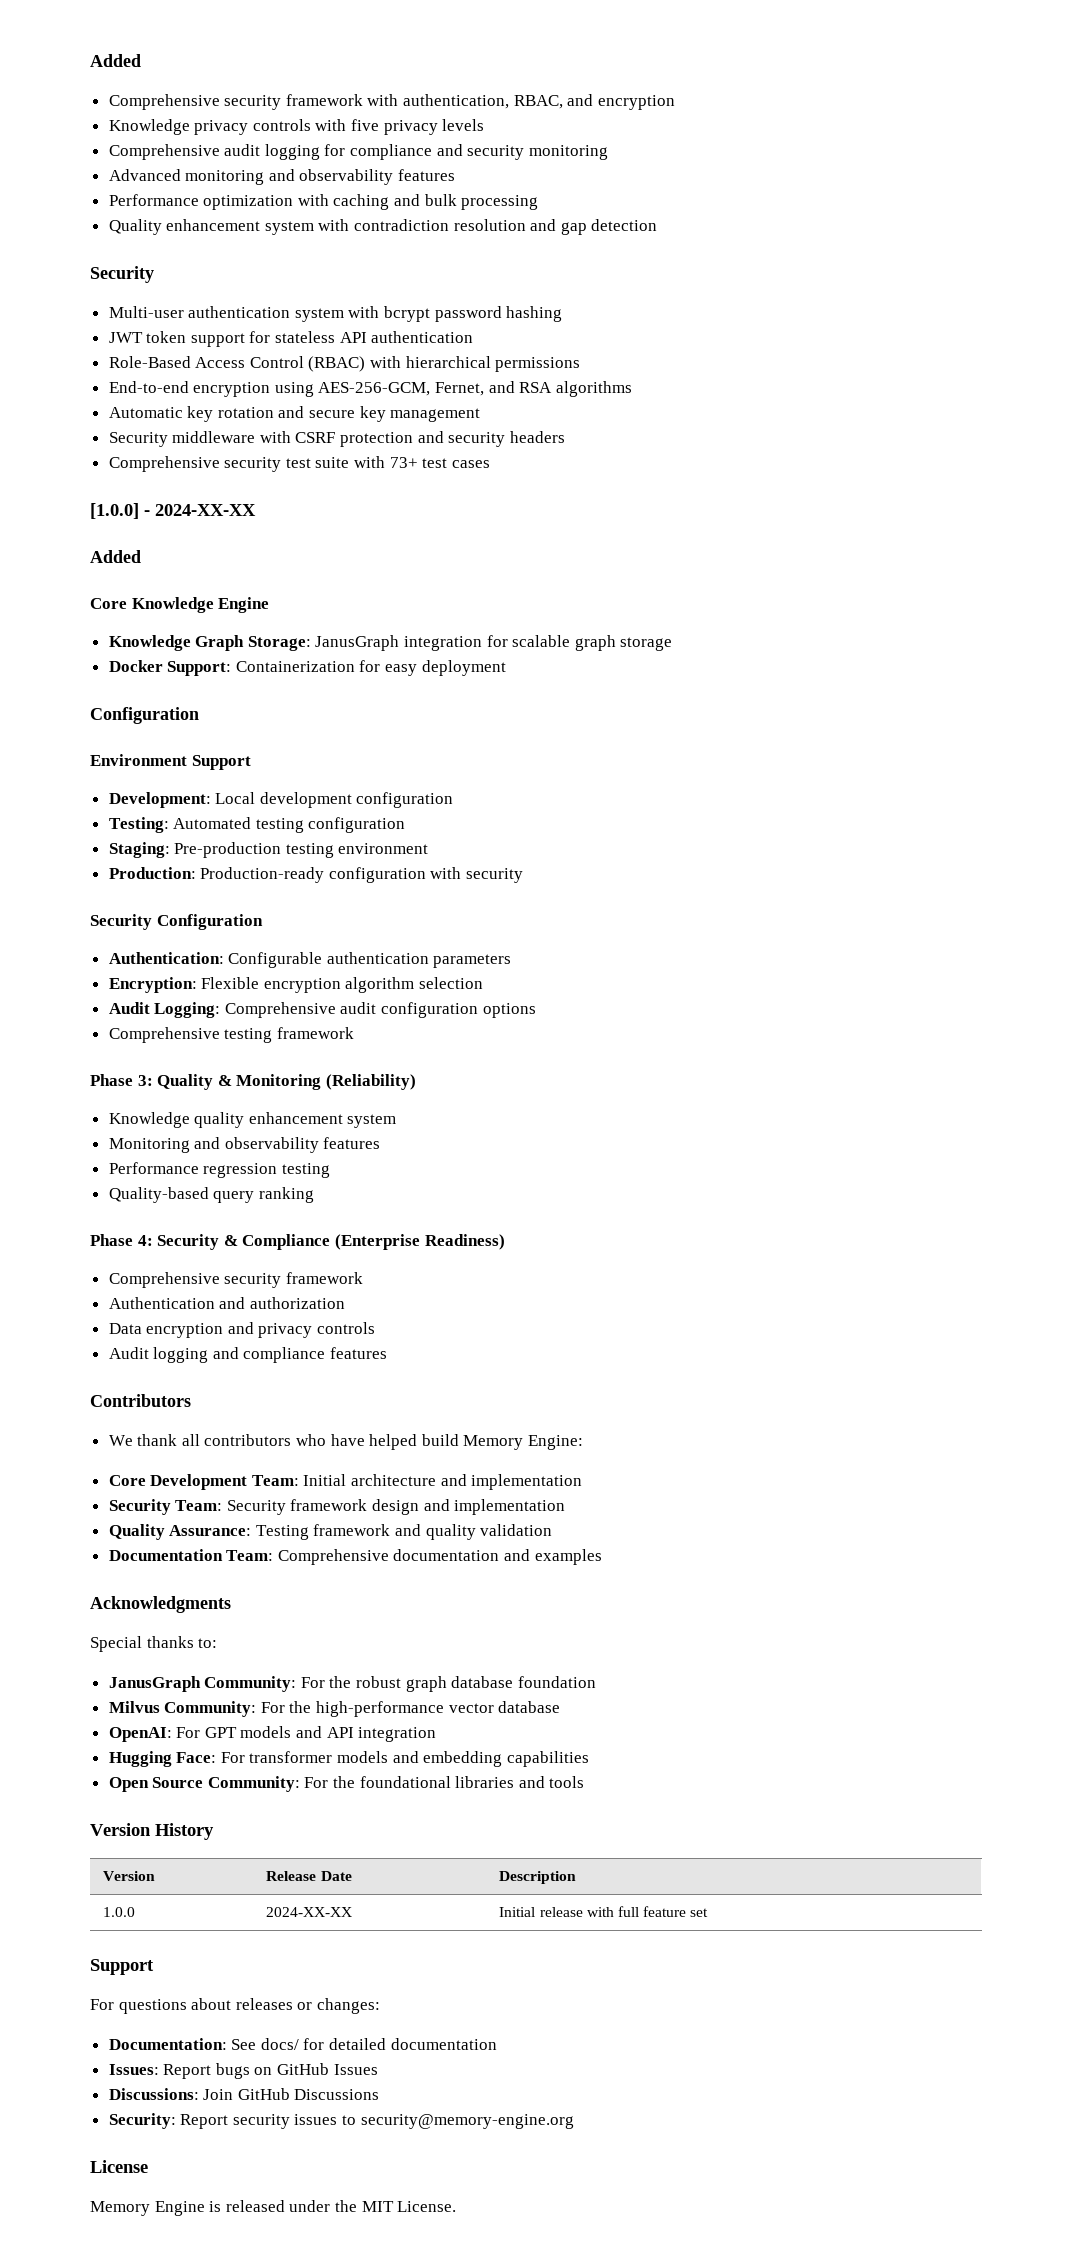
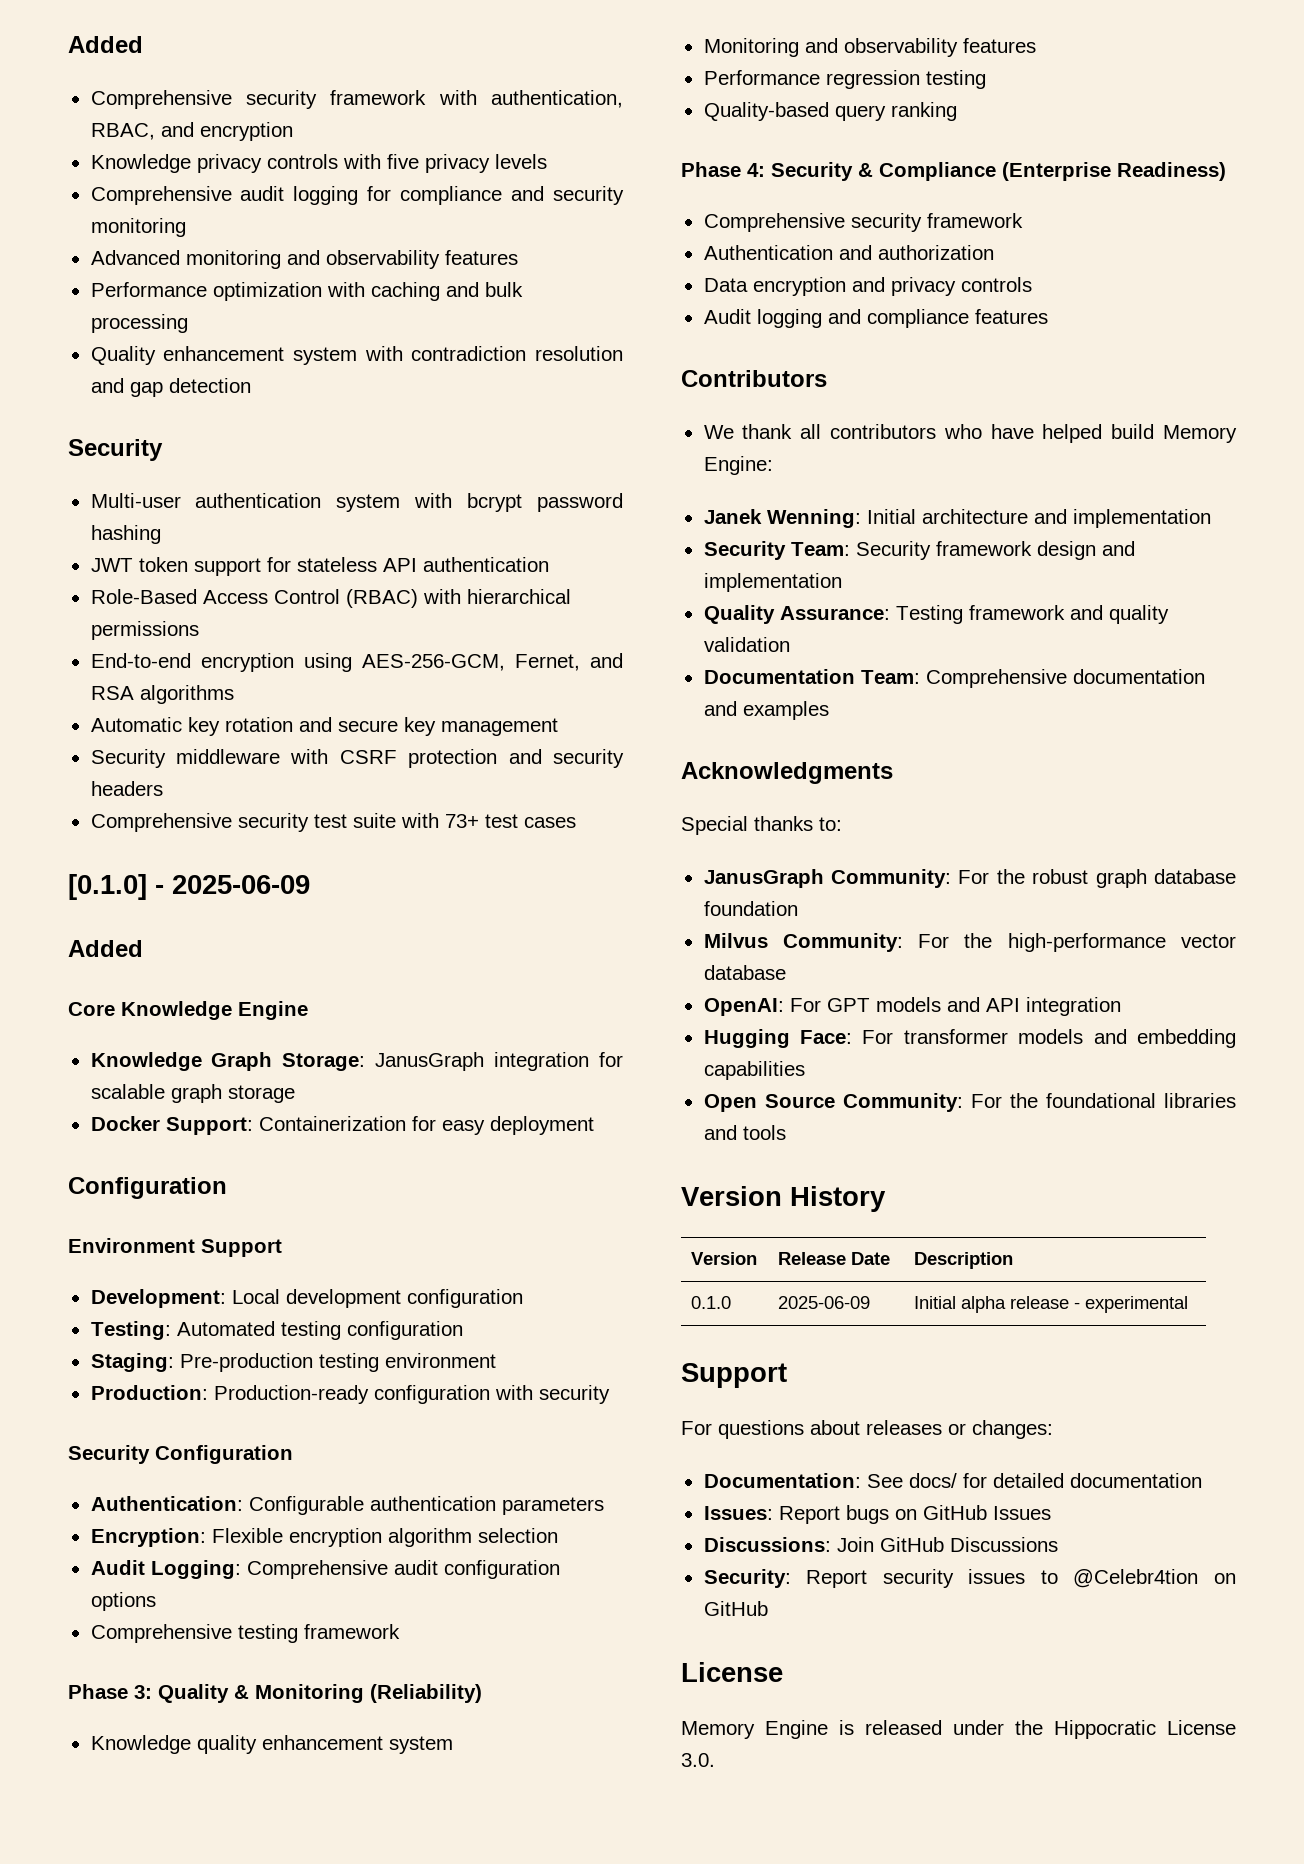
[90,503,256,519] [1.0.0] - 2024-XX-XX -> [68,874,310,900] [0.1.0] - 2025-06-09
[108,1474,299,1490] Core Development Team: -> [703,509,861,528] Janek Wenning:
[103,1907,136,1917] [266,1907,353,1917] [499,1906,709,1917] 1.0.0 | 2024-XX-XX | Initial release with full feature set -> [691,1296,732,1309] [778,1296,871,1309] [914,1296,1189,1313] 0.1.0 | 2025-06-09 | Initial alpha release - experimental
[360,2114,574,2129] security@memory-engine.org -> [1073,1569,1236,1588] [703,1601,768,1616] @Celebr4tion on GitHub
[361,2201,457,2212] MIT License. -> [1054,1720,1236,1739] [681,1753,715,1767] Hippocratic License 3.0.

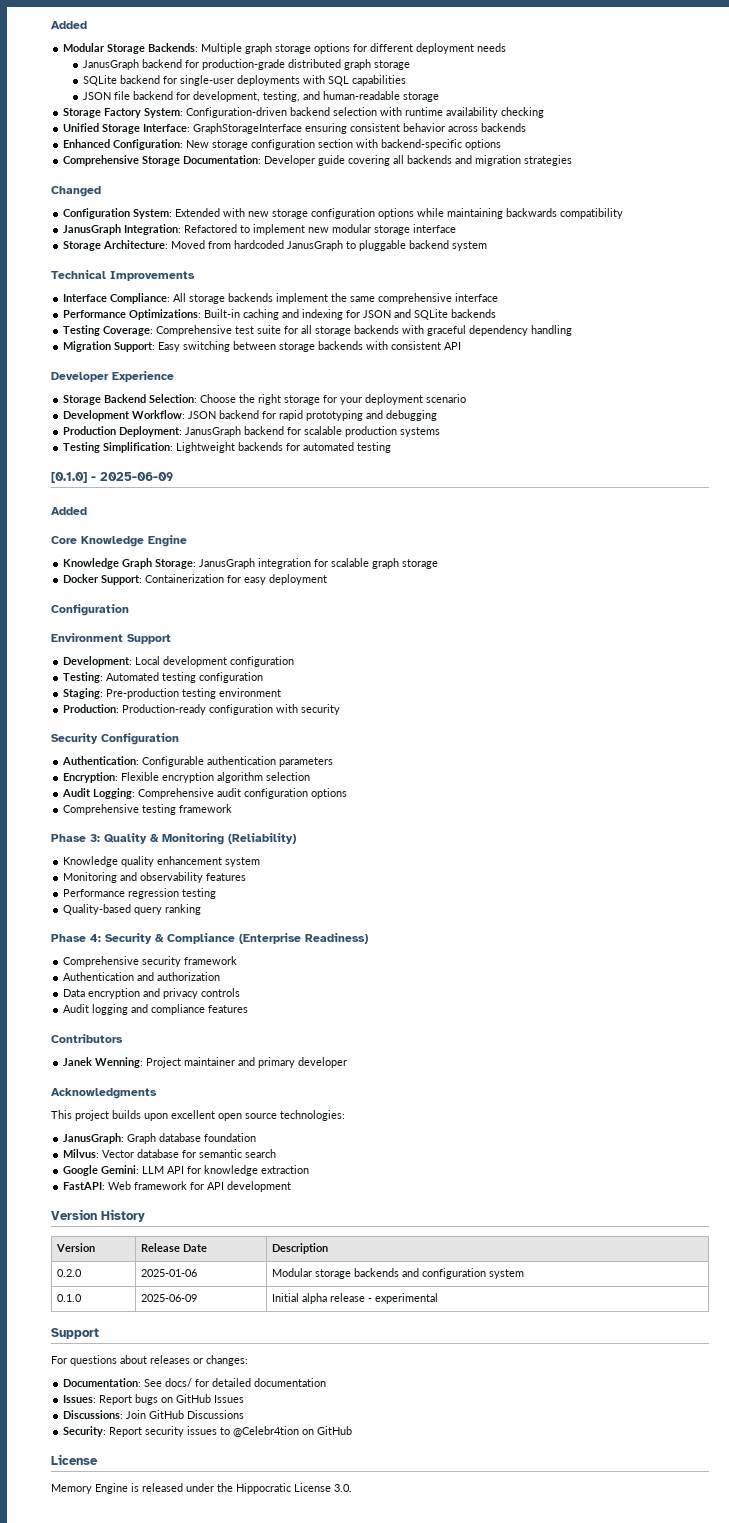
[68,36,143,53] [90,90,623,109] [90,122,293,141] [90,154,547,173] [90,186,625,205] [90,218,186,237] [90,250,518,269] [90,282,523,301] [90,314,188,333] [90,346,623,365] [90,378,251,397] [68,439,163,461] [90,493,623,512] [90,525,161,544] [90,557,549,576] [90,589,571,608] [90,621,199,640] [90,653,624,672] [90,685,234,704] [90,717,558,736] [90,749,625,768] [90,781,163,796] [90,813,576,832] Added // Comprehensive security framework with authentication, RBAC, and encryption // Knowledge privacy controls with five privacy levels // Comprehensive audit logging for compliance and security monitoring // Advanced monitoring and observability features // Performance optimization with caching and bulk processing // Quality enhancement system with contradiction resolution and gap detection // Security // Multi-user authentication system with bcrypt password hashing // JWT token support for stateless API authentication // Role-Based Access Control (RBAC) with hierarchical permissions // End-to-end encryption using AES-256-GCM, Fernet, and RSA algorithms // Automatic key rotation and secure key management // Security middleware with CSRF protection and security headers // Comprehensive security test suite with 73+ test cases -> [51,21,87,29] [63,43,507,54] [82,59,410,70] [82,75,406,86] [82,91,439,102] [63,107,545,118] [63,123,527,134] [63,139,502,150] [63,155,573,166] [51,186,101,197] [63,208,624,219] [63,224,457,235] [63,240,488,251] [51,270,195,281] [63,293,499,304] [63,309,497,320] [63,325,573,336] [63,341,462,352] [51,371,174,382] [63,394,467,405] [63,410,438,421] [63,426,441,437] [63,442,392,453] Added // Modular Storage Backends: Multiple graph storage options for different deployment needs // JanusGraph backend for production-grade distributed graph storage // SQLite backend for single-user deployments with SQL capabilities // JSON file backend for development, testing, and human-readable storage // Storage Factory System: Configuration-driven backend selection with runtime availability checking // Unified Storage Interface: GraphStorageInterface ensuring consistent behavior across backends // Enhanced Configuration: New storage configuration section with backend-specific options // Comprehensive Storage Documentation: Developer guide covering all backends and migration strategies // Changed // Configuration System: Extended with new storage configuration options while maintaining backwards compatibility // JanusGraph Integration: Refactored to implement new modular storage interface // Storage Architecture: Moved from hardcoded JanusGraph to pluggable backend system // Technical Improvements // Interface Compliance: All storage backends implement the same comprehensive interface // Performance Optimizations: Built-in caching and indexing for JSON and SQLite backends // Testing Coverage: Comprehensive test suite for all storage backends with graceful dependency handling // Migration Support: Easy switching between storage backends with consistent API // Developer Experience // Storage Backend Selection: Choose the right storage for your deployment scenario // Development Workflow: JSON backend for rapid prototyping and debugging // Production Deployment: JanusGraph backend for scalable production systems // Testing Simplification: Lightweight backends for automated testing
[703,424,1237,443] [703,456,773,475] [703,509,1211,528] [703,541,1135,560] [703,573,842,592] [703,605,1169,624] [703,637,790,652] [703,669,1205,688] [703,701,829,720] [681,762,893,784] [681,816,842,835] [703,869,1237,888] [703,901,798,916] [703,933,1236,952] [703,965,786,980] [703,997,1121,1016] [703,1029,1236,1048] [703,1061,805,1080] [703,1093,1236,1112] [703,1125,786,1140] We thank all contributors who have helped build Memory Engine: // Janek Wenning: Initial architecture and implementation // Security Team: Security framework design and implementation // Quality Assurance: Testing framework and quality validation // Documentation Team: Comprehensive documentation and examples // Acknowledgments // Special thanks to: // JanusGraph Community: For the robust graph database foundation // Milvus Community: For the high-performance vector database // OpenAI: For GPT models and API integration // Hugging Face: For transformer models and embedding capabilities // Open Source Community: For the foundational libraries and tools -> [63,1057,348,1068] [51,1088,157,1099] [51,1110,345,1121] [63,1133,257,1144] [63,1149,277,1158] [63,1165,310,1176] [63,1181,292,1192] Janek Wenning: Project maintainer and primary developer // Acknowledgments // This project builds upon excellent open source technologies: // JanusGraph: Graph database foundation // Milvus: Vector database for semantic search // Google Gemini: LLM API for knowledge extraction // FastAPI: Web framework for API development
(1014, 1260) none -> [57,1269,83,1277] [141,1269,198,1277] [272,1268,525,1279] // 0.2.0 | 2025-01-06 | Modular storage backends and configuration system

